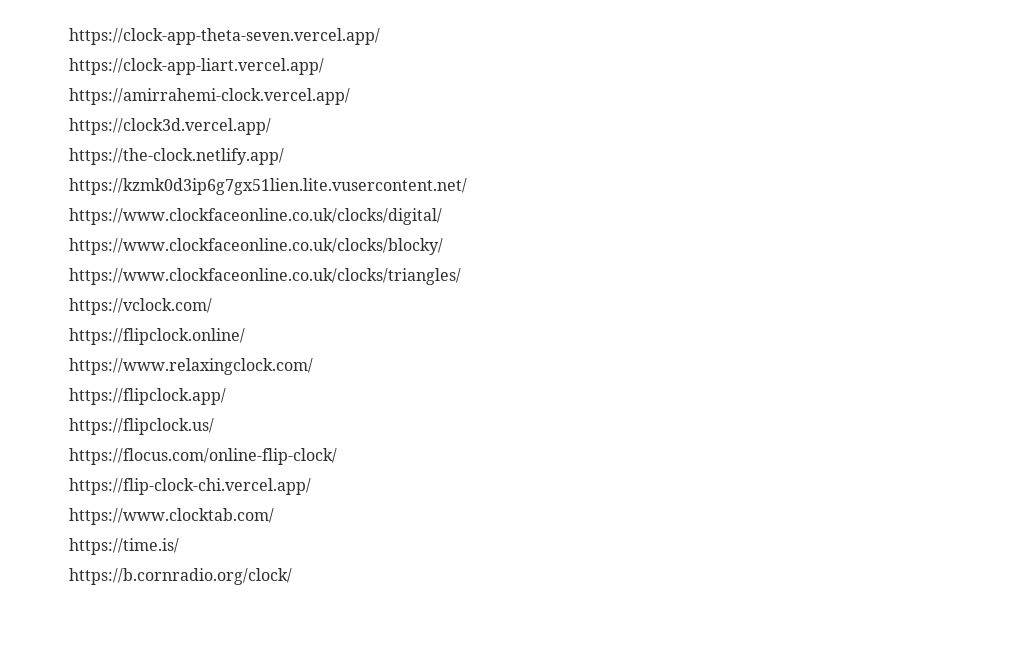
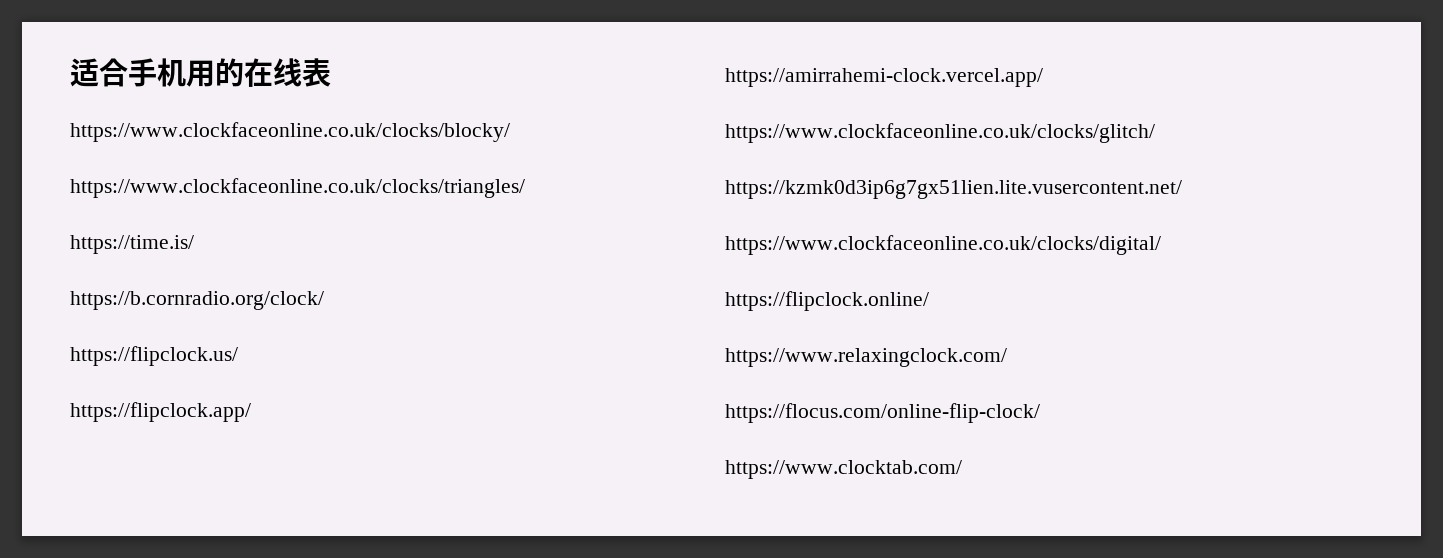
[69,28,380,45] [69,58,324,75] https://clock-app-theta-seven.vercel.app/ // https://clock-app-liart.vercel.app/ -> [70,58,331,87] [70,122,510,142] [70,178,525,198] [70,235,194,254] [70,291,324,310] [70,346,238,366] [70,402,251,422] 适合手机用的在线表 // https://www.clockfaceonline.co.uk/clocks/blocky/ // https://www.clockfaceonline.co.uk/clocks/triangles/ // https://time.is/ // https://b.cornradio.org/clock/ // https://flipclock.us/ // https://flipclock.app/
[69,118,271,135] [69,148,284,165] https://clock3d.vercel.app/ // https://the-clock.netlify.app/ -> [725,123,1155,143] https://www.clockfaceonline.co.uk/clocks/glitch/
[69,238,443,255] [69,268,461,285] [69,298,212,315] // https://www.clockfaceonline.co.uk/clocks/blocky/ // https://www.clockfaceonline.co.uk/clocks/triangles/ // https://vclock.com/ -> (1161, 245) none
[69,388,226,405] [69,418,214,435] // https://flipclock.app/ // https://flipclock.us/ -> (1007, 357) none
[69,478,311,495] // https://flip-clock-chi.vercel.app/ -> (1040, 413) none
[69,538,179,555] [69,568,292,585] // https://time.is/ // https://b.cornradio.org/clock/ -> (962, 469) none

